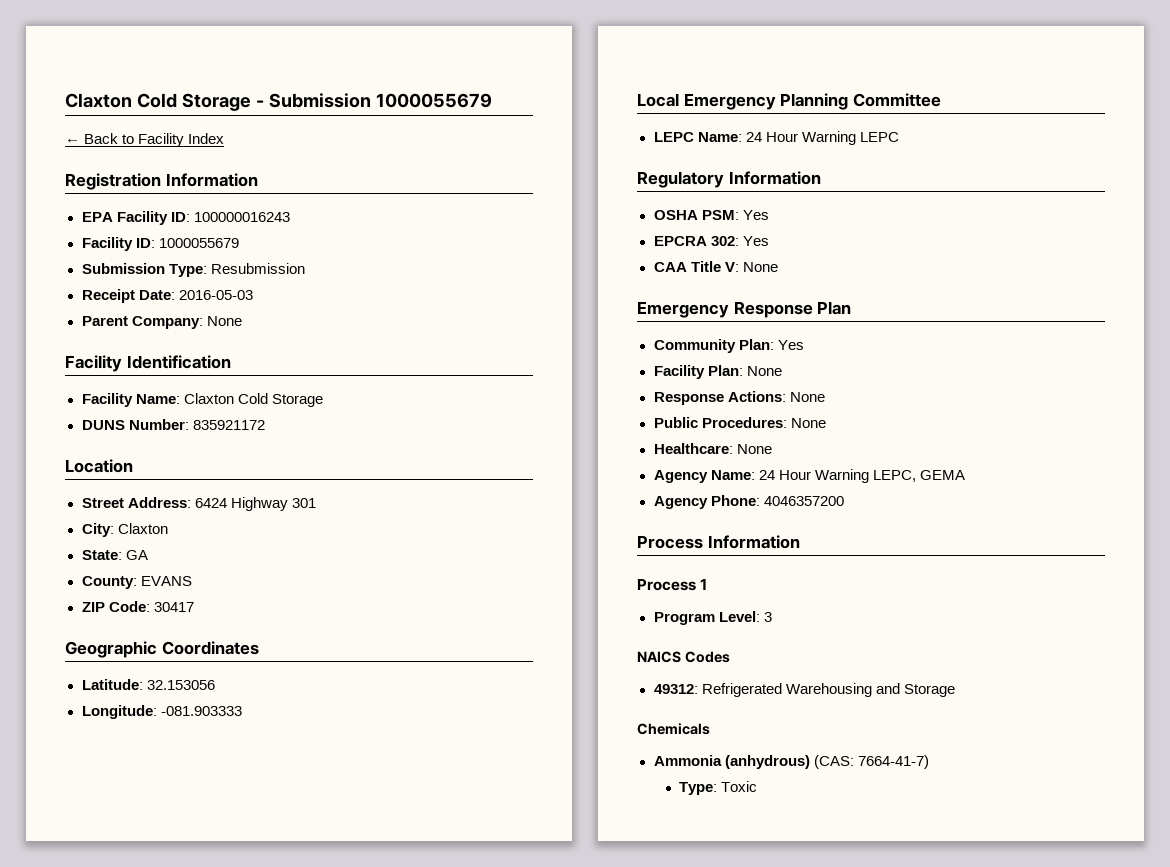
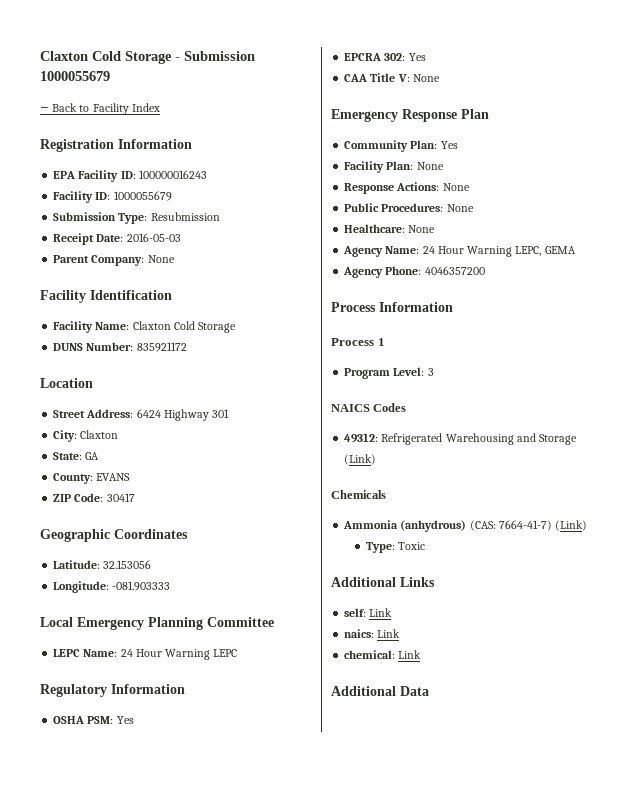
(955, 690) none -> [344,454,377,465] (Link)
(929, 762) none -> [555,520,588,531] (Link)
(758, 786) none -> [331,577,435,587] [344,608,393,617] [344,629,401,638] [344,650,422,659] [331,686,429,696] // Additional Links // self: Link // naics: Link // chemical: Link // Additional Data

